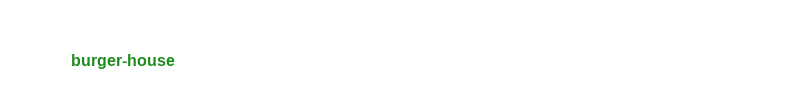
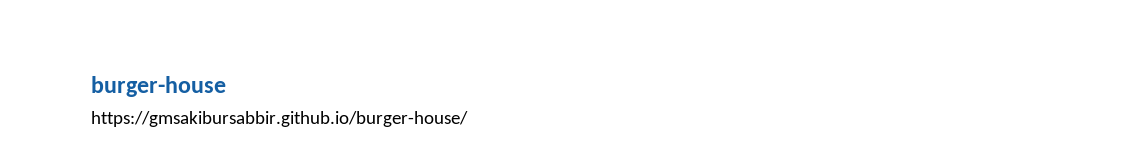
(175, 61) none -> [91,111,468,127] // https://gmsakibursabbir.github.io/burger-house/

